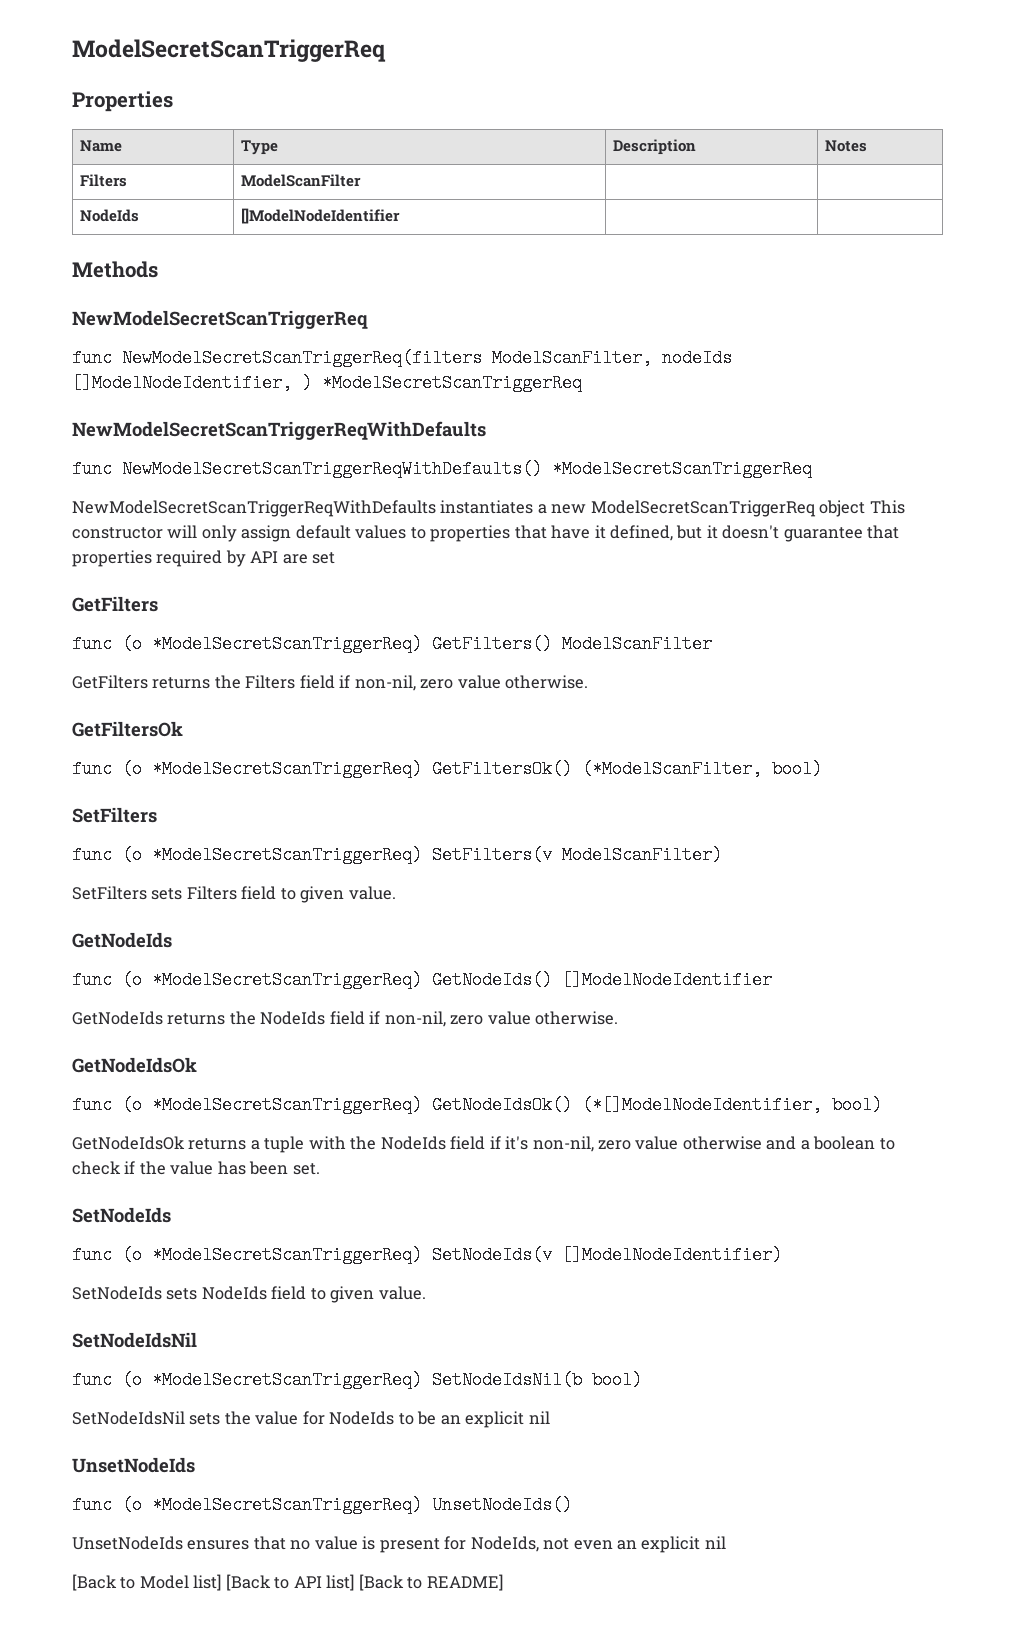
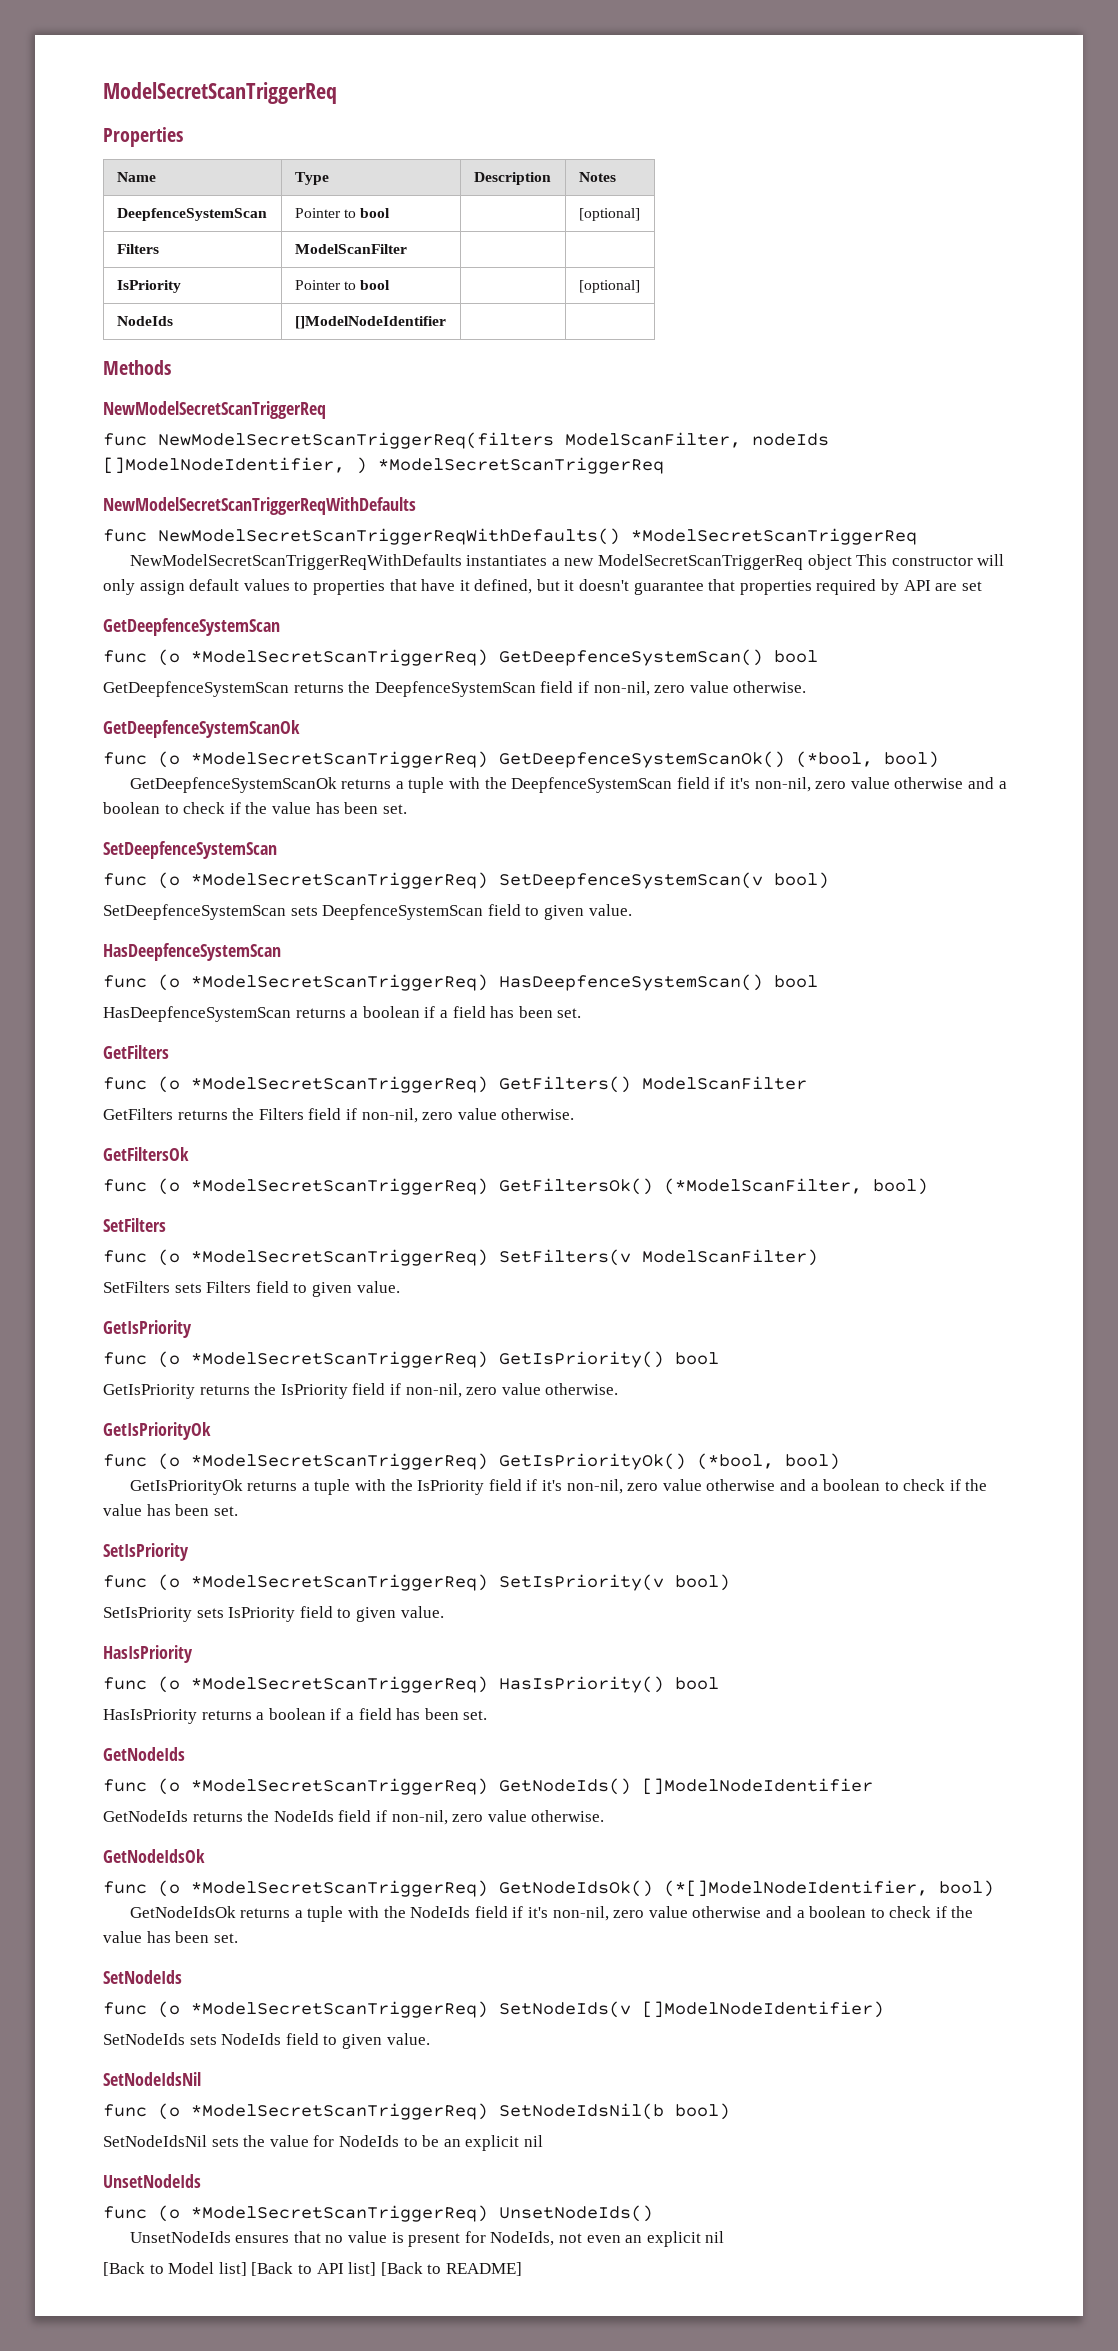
[79,174,127,187] [240,174,361,187] Filters | ModelScanFilter | | -> [116,208,267,221] [294,208,390,218] [578,208,640,221] [116,244,159,254] [294,244,407,254] [116,280,181,293] [294,280,390,290] [578,280,640,293] DeepfenceSystemScan | Pointer to bool | | [optional] // Filters | ModelScanFilter | | // IsPriority | Pointer to bool | | [optional]
(336, 558) none -> [103,618,280,636] [103,649,818,666] [103,681,807,697] [103,720,300,738] [103,751,939,768] [129,777,1007,793] [103,802,407,814] [103,841,277,859] [103,872,829,889] [103,904,632,920] [103,943,281,961] [103,974,818,991] [103,1006,582,1022] // GetDeepfenceSystemScan // func (o *ModelSecretScanTriggerReq) GetDeepfenceSystemScan() bool // GetDeepfenceSystemScan returns the DeepfenceSystemScan field if non-nil, zero value otherwise. // GetDeepfenceSystemScanOk // func (o *ModelSecretScanTriggerReq) GetDeepfenceSystemScanOk() (*bool, bool) // GetDeepfenceSystemScanOk returns a tuple with the DeepfenceSystemScan field if it's non-nil, zero value otherwise and a boolean to check if the value has been set. // SetDeepfenceSystemScan // func (o *ModelSecretScanTriggerReq) SetDeepfenceSystemScan(v bool) // SetDeepfenceSystemScan sets DeepfenceSystemScan field to given value. // HasDeepfenceSystemScan // func (o *ModelSecretScanTriggerReq) HasDeepfenceSystemScan() bool // HasDeepfenceSystemScan returns a boolean if a field has been set.
(396, 893) none -> [103,1320,192,1338] [103,1351,719,1368] [103,1383,619,1399] [103,1422,211,1440] [103,1453,840,1470] [129,1479,988,1495] [103,1504,238,1516] [103,1543,189,1561] [103,1574,730,1591] [103,1606,444,1622] [103,1645,193,1663] [103,1676,719,1693] [103,1708,488,1724] // GetIsPriority // func (o *ModelSecretScanTriggerReq) GetIsPriority() bool // GetIsPriority returns the IsPriority field if non-nil, zero value otherwise. // GetIsPriorityOk // func (o *ModelSecretScanTriggerReq) GetIsPriorityOk() (*bool, bool) // GetIsPriorityOk returns a tuple with the IsPriority field if it's non-nil, zero value otherwise and a boolean to check if the value has been set. // SetIsPriority // func (o *ModelSecretScanTriggerReq) SetIsPriority(v bool) // SetIsPriority sets IsPriority field to given value. // HasIsPriority // func (o *ModelSecretScanTriggerReq) HasIsPriority() bool // HasIsPriority returns a boolean if a field has been set.

